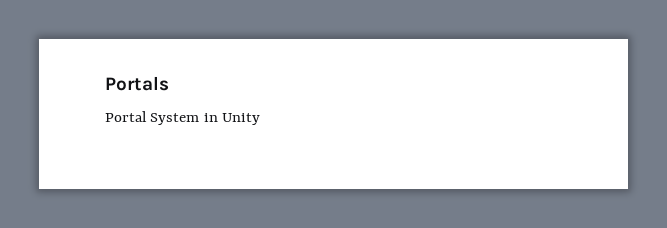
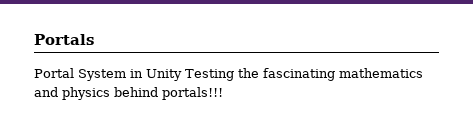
(261, 119) none -> [185,68,423,81] [34,87,223,100] Testing the fascinating mathematics and physics behind portals!!!

